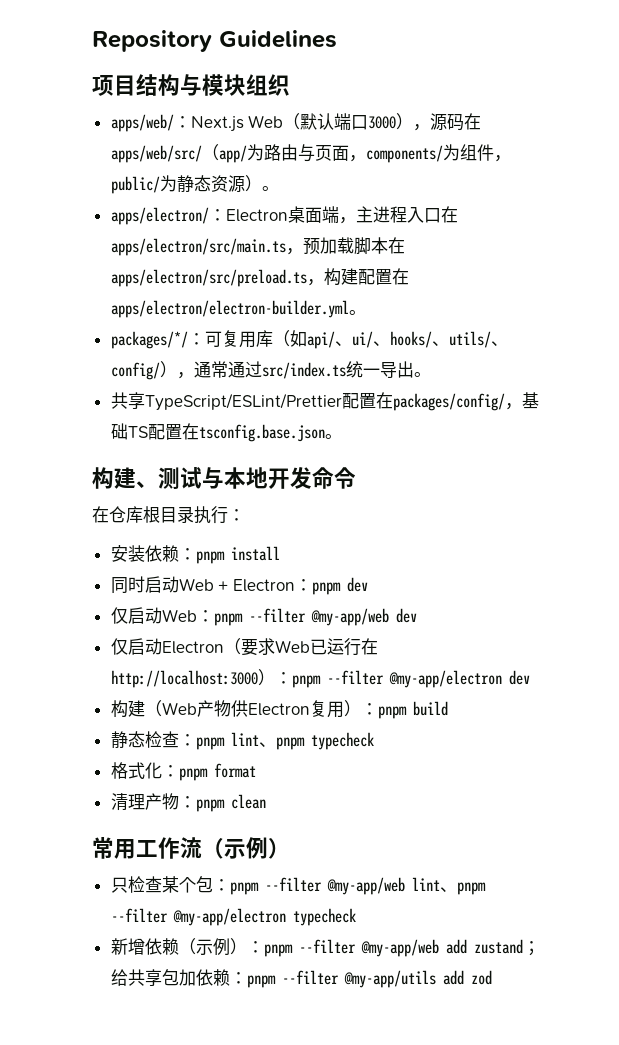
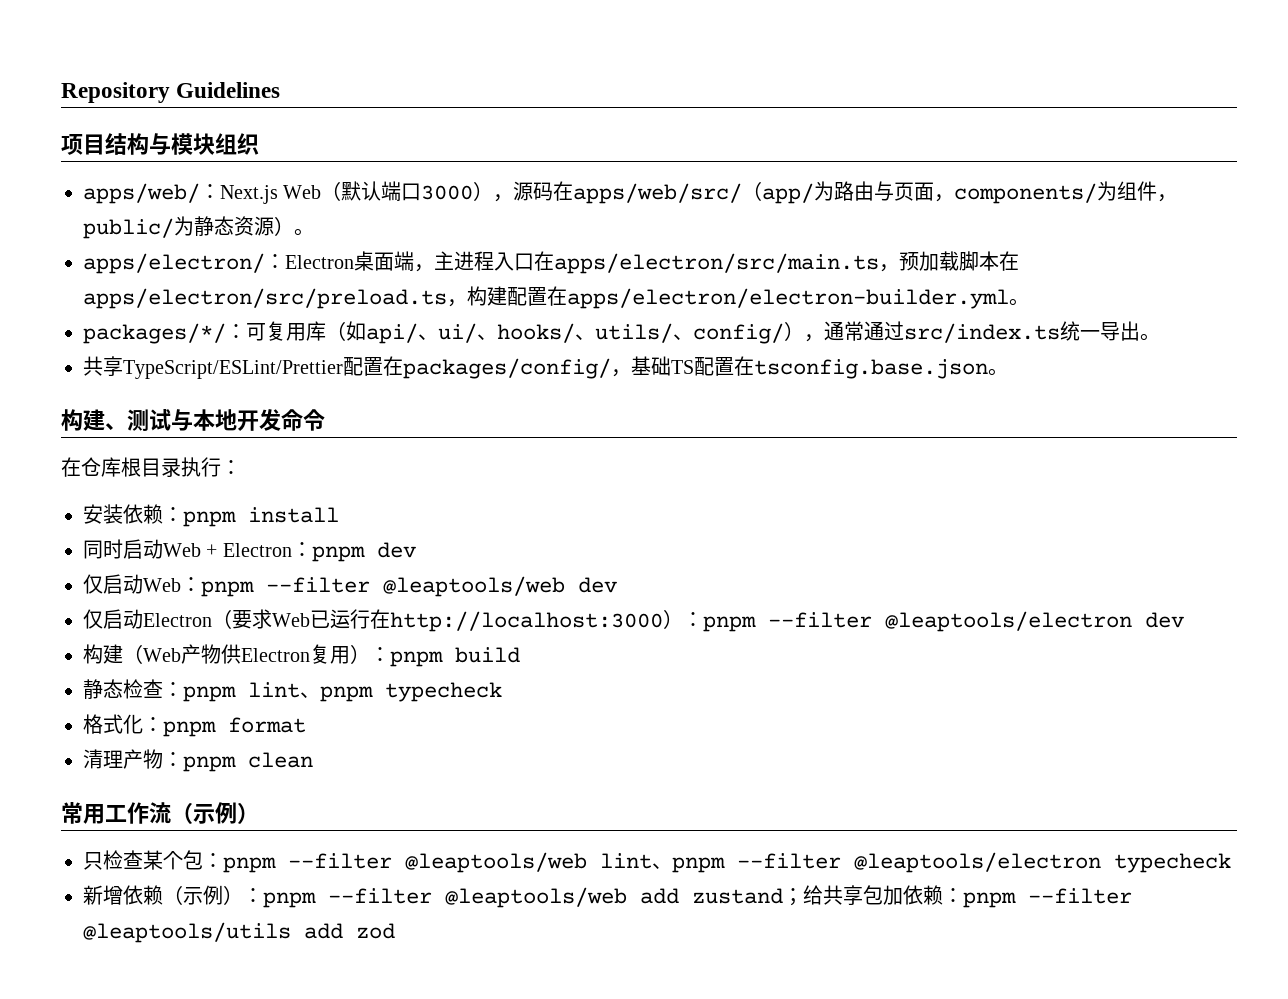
[310,608,389,626] @my-app/web -> [383,576,565,597] @leaptools/web
[388,670,502,688] @my-app/electron -> [885,611,1132,632] @leaptools/electron
[326,877,405,895] @my-app/web -> [405,852,587,873] @leaptools/web
[172,908,286,926] @my-app/electron -> [854,852,1101,873] @leaptools/electron
[360,939,439,957] @my-app/web -> [445,887,627,908] @leaptools/web
[343,970,436,988] @my-app/utils -> [83,922,291,943] @leaptools/utils

